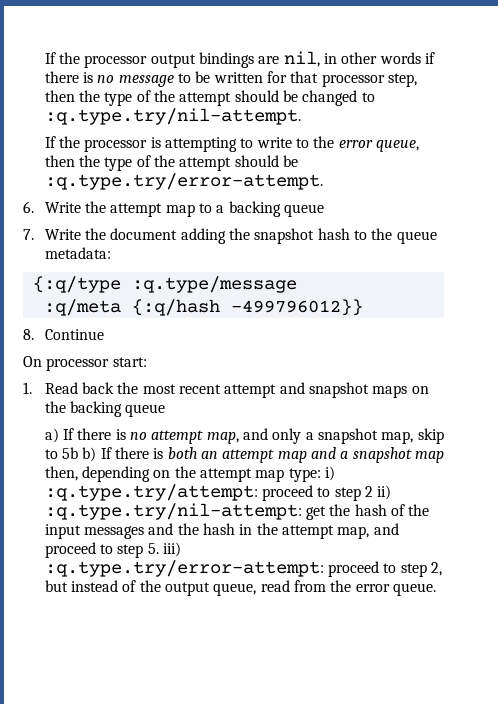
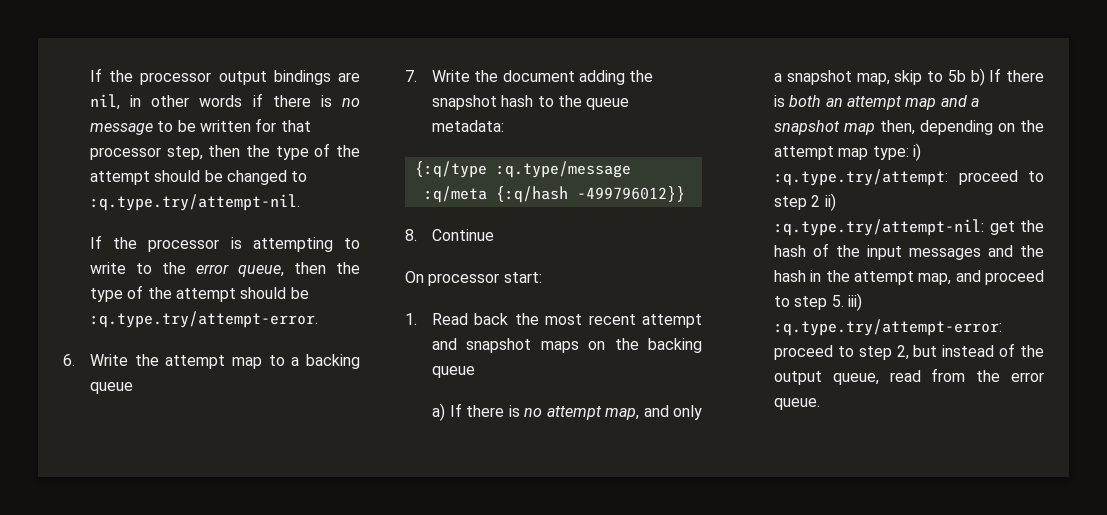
[44,108,301,125] :q.type.try/nil-attempt. -> [89,194,300,211] :q.type.try/attempt-nil.
[44,173,323,190] :q.type.try/error-attempt. -> [89,311,318,328] :q.type.try/attempt-error.
[44,503,302,520] :q.type.try/nil-attempt: -> [773,219,984,236] :q.type.try/attempt-nil:
[44,560,324,577] :q.type.try/error-attempt: -> [773,319,1002,336] :q.type.try/attempt-error:

